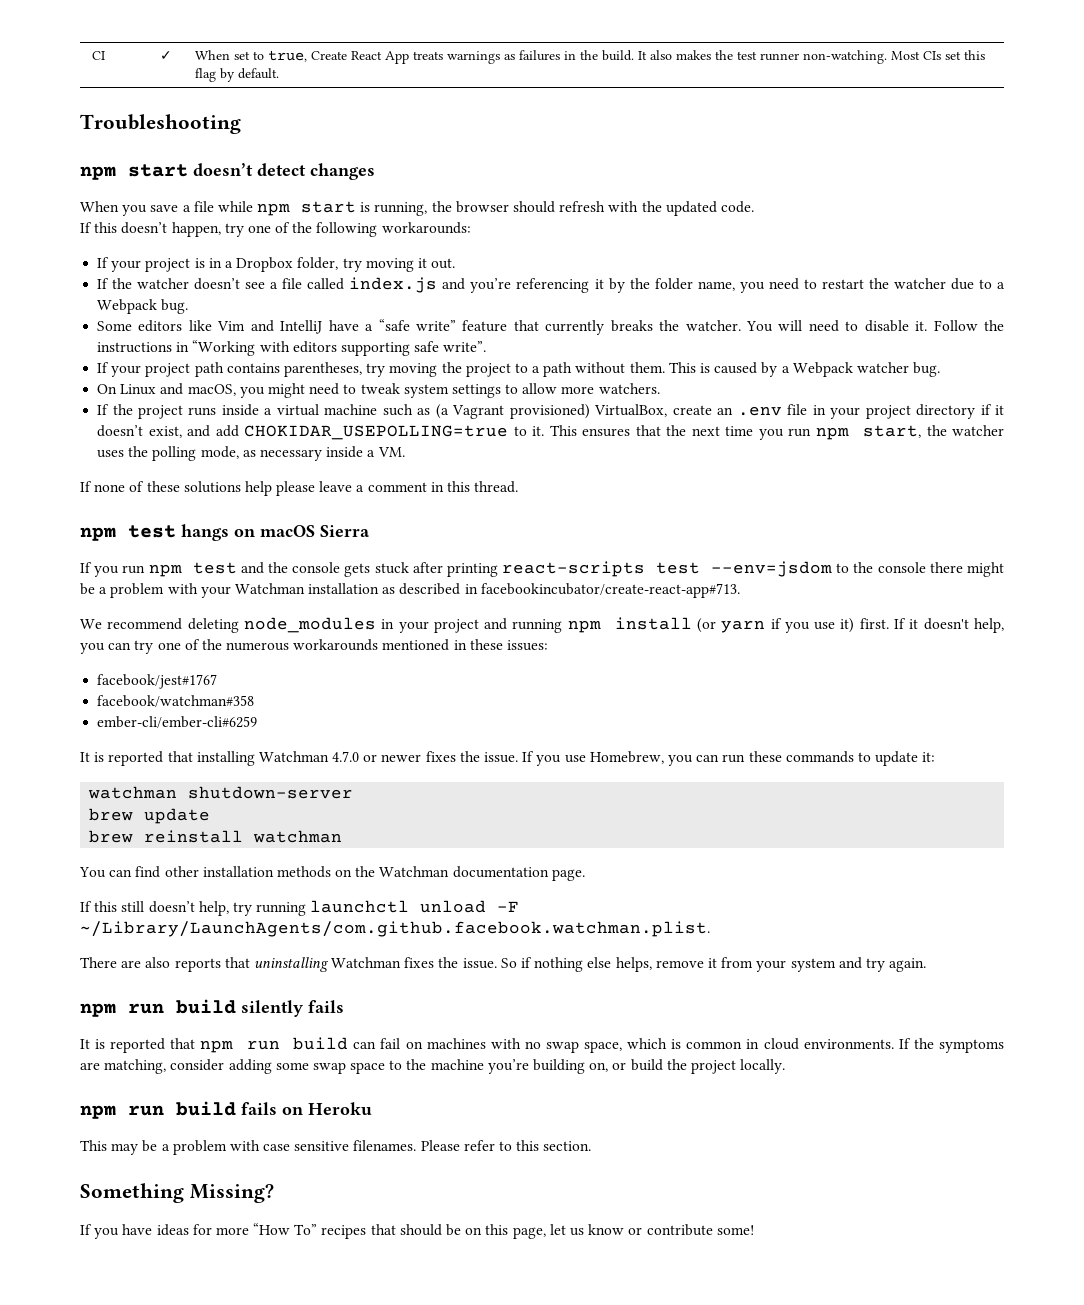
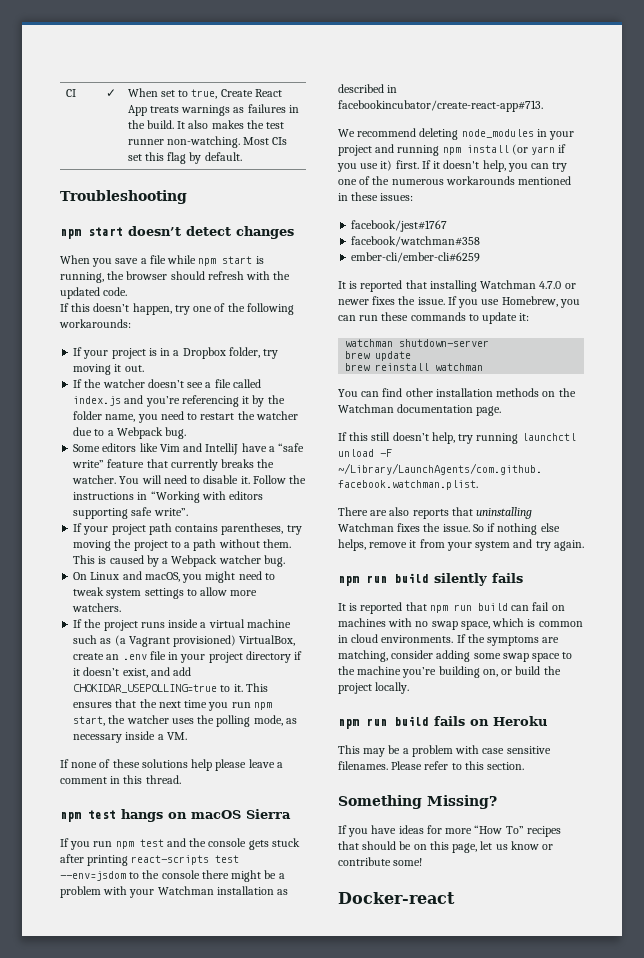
(754, 1230) none -> [338,892,455,904] // Docker-react

